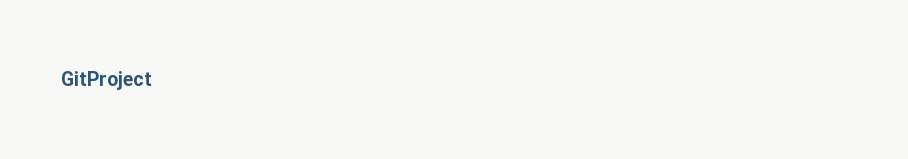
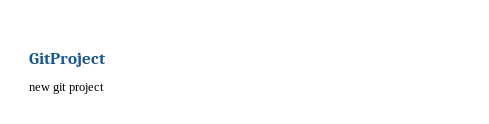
(152, 80) none -> [29,83,104,94] // new git project

